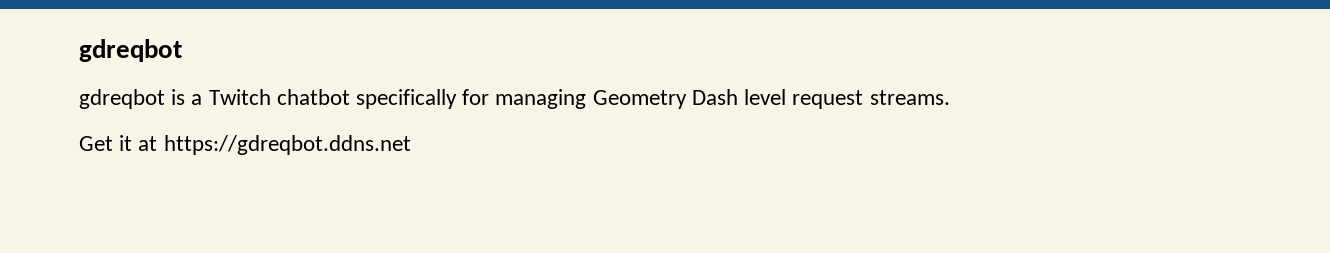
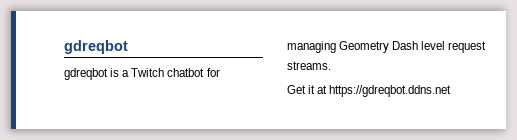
[356,89,458,109] specifically -> (205, 72) none

